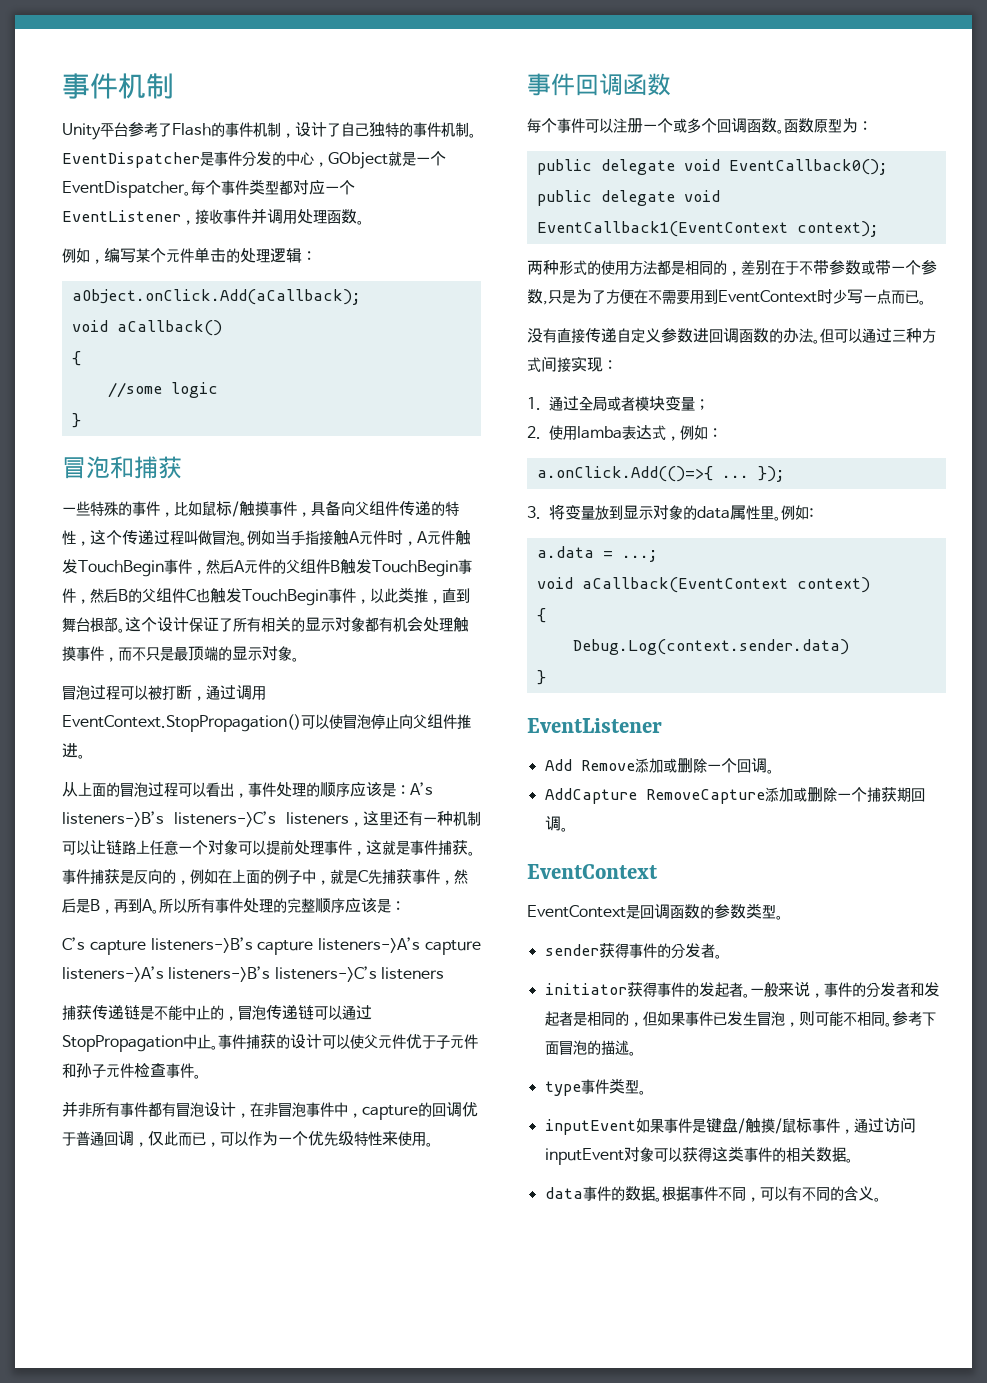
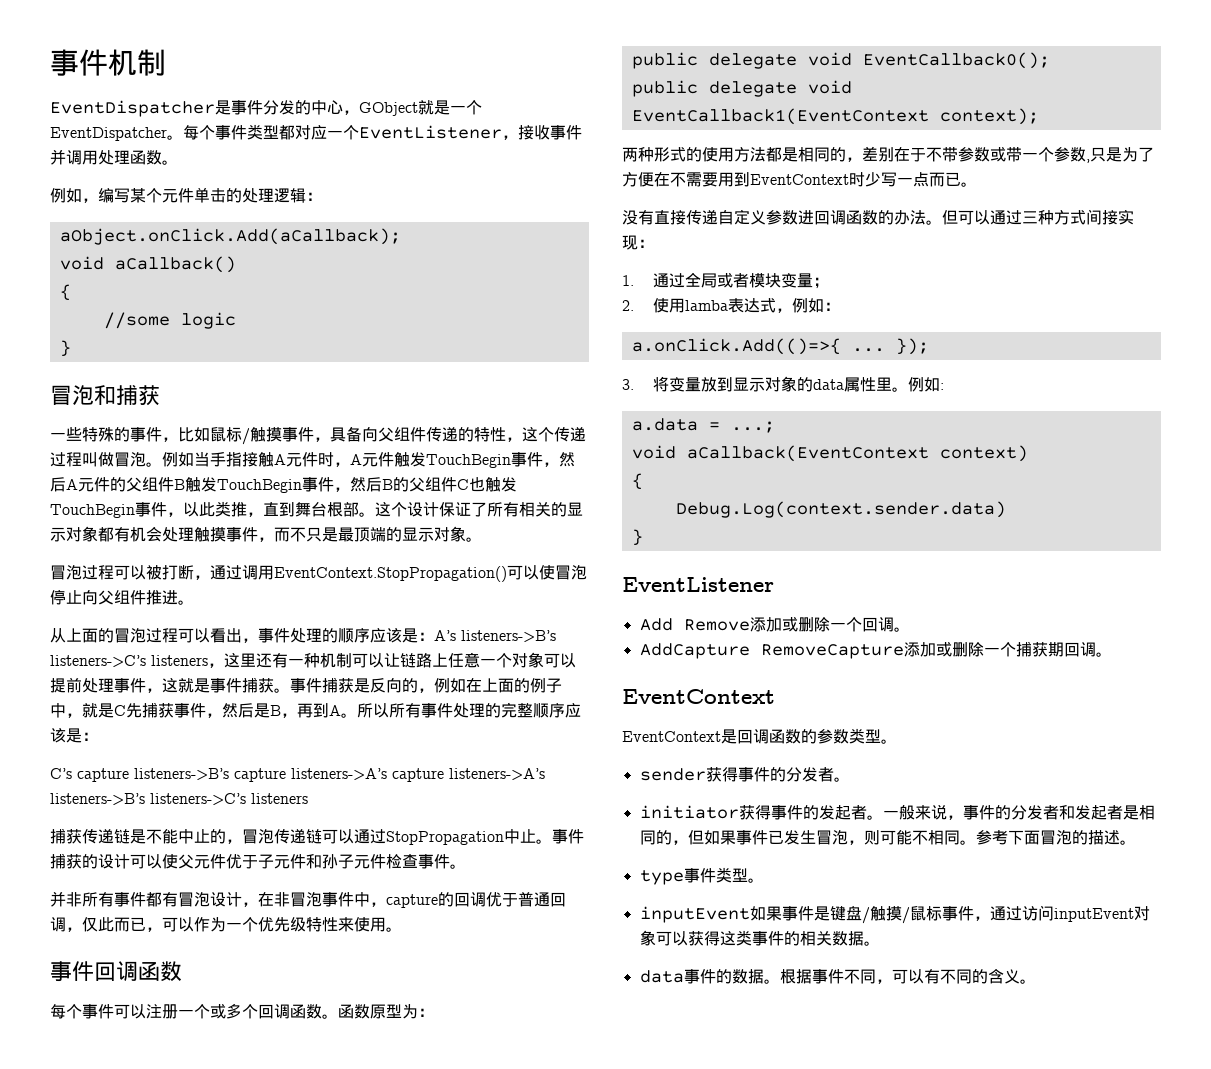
[62,122,476,140] Unity平台参考了Flash的事件机制，设计了自己独特的事件机制。 -> (166, 62) none

